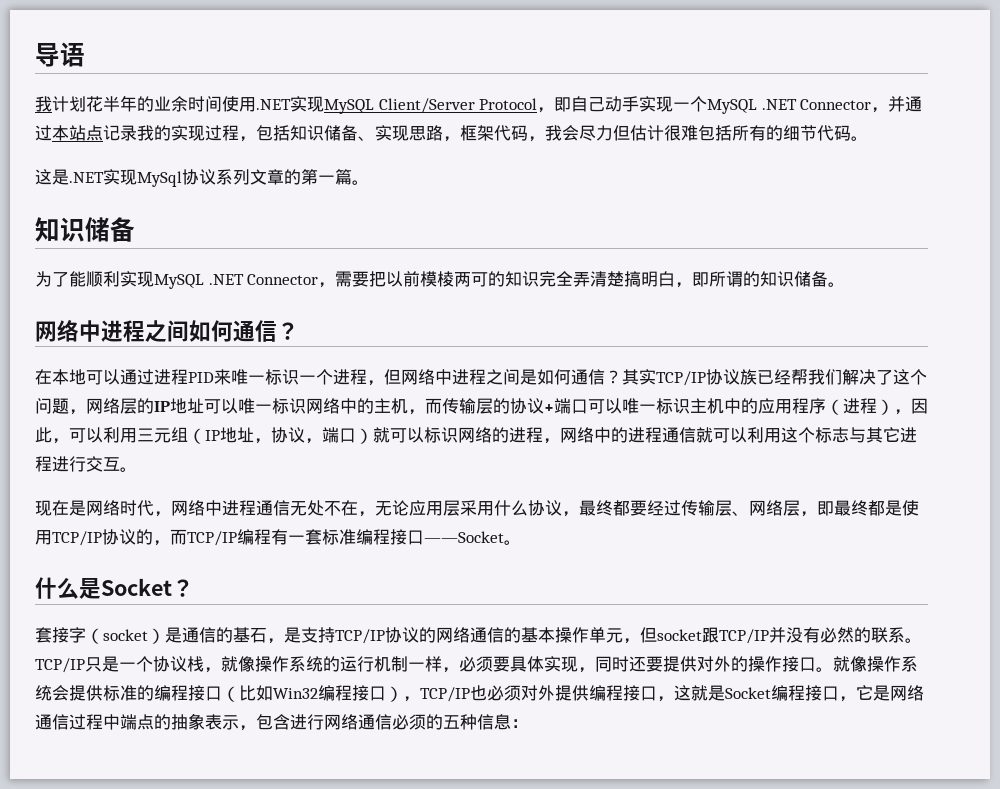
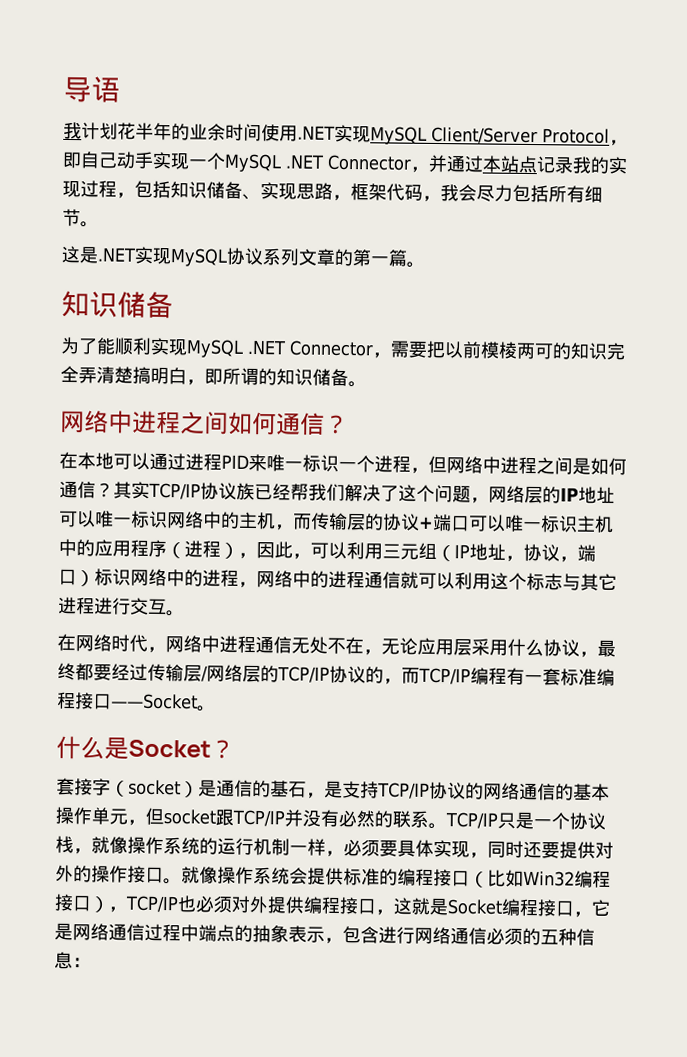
[613,125,851,141] 但估计很难包括所有的细节代码 -> [512,184,603,203] [62,208,81,227] 包括所有细节
[137,171,182,187] MySql -> [170,248,228,267] MySQL
[373,427,492,443] 就可以标识网络 -> [94,568,185,587] 标识网络中
[35,500,86,516] 现在是 -> [57,633,76,652] 在
[732,500,919,517] [35,530,52,545] 、网络层，即最终都是使用 -> [201,664,279,683] /网络层的

